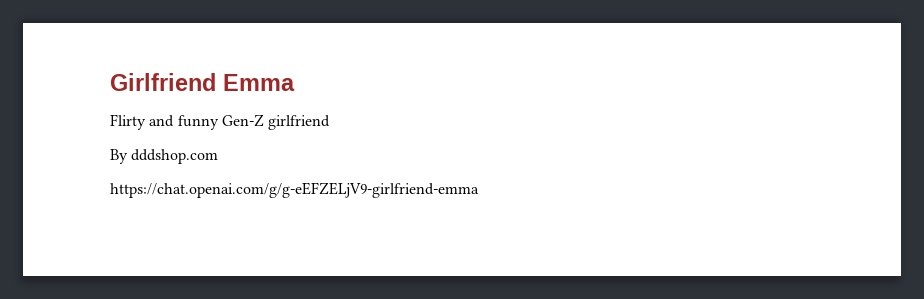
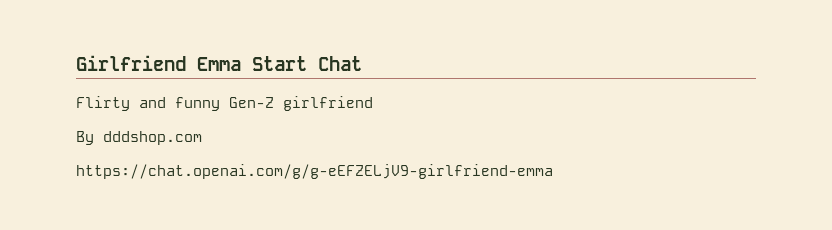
(295, 82) none -> [252,56,362,71] Start Chat

